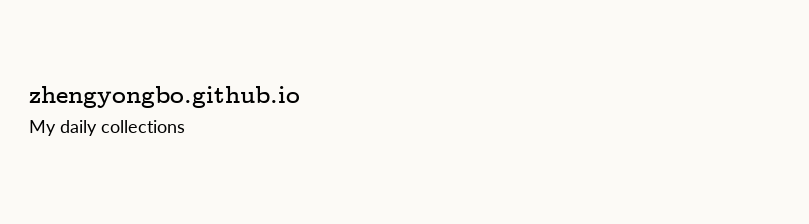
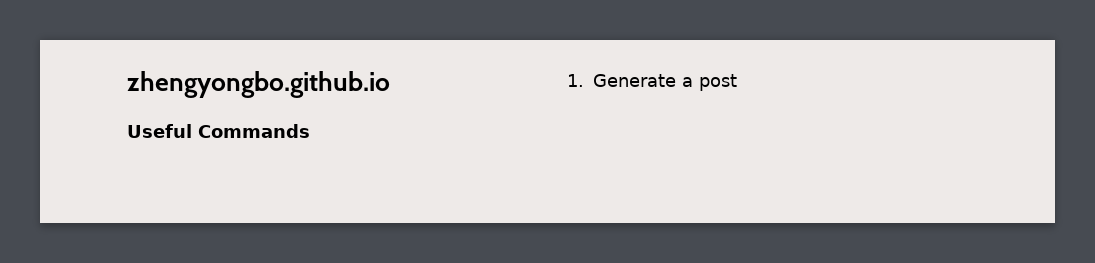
[29,120,185,136] My daily collections -> [127,124,310,138] [567,74,737,91] Useful Commands // 1. Generate a post

